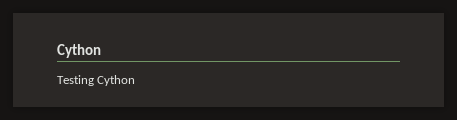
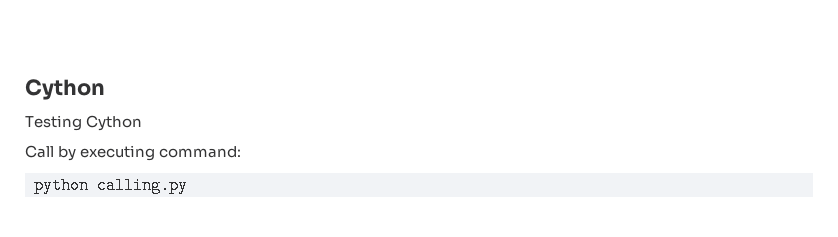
(136, 80) none -> [25,145,242,161] [34,177,188,194] // Call by executing command: // python calling.py

